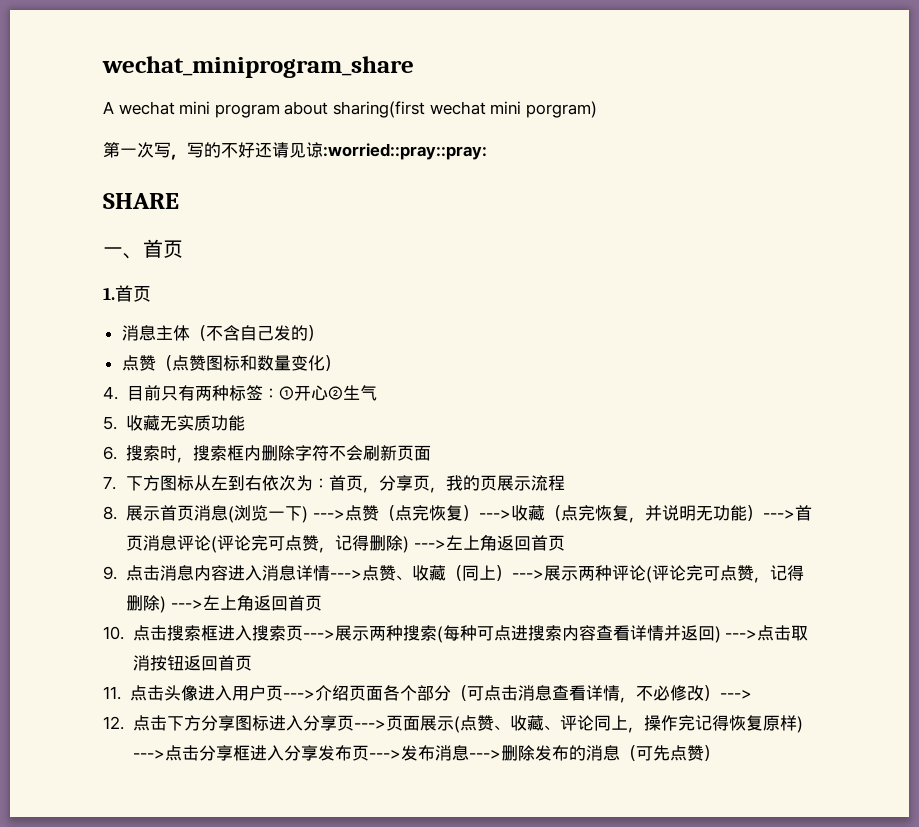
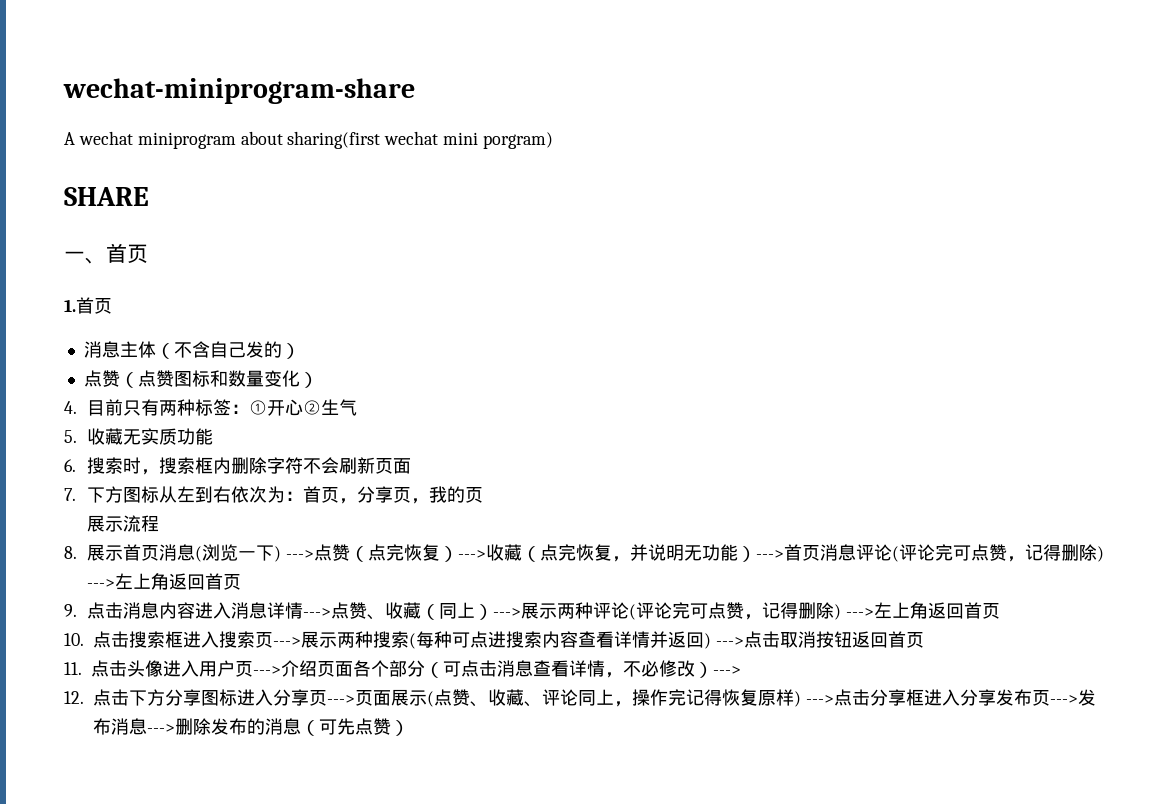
[102,56,414,78] wechat_miniprogram_share -> [63,78,415,104] wechat-miniprogram-share
[179,101,280,118] mini program -> [137,132,236,149] miniprogram
[103,142,487,160] // 第一次写，写的不好还请见谅:worried::pray::pray: -> (554, 140) none
(498, 483) none -> (484, 495) //

